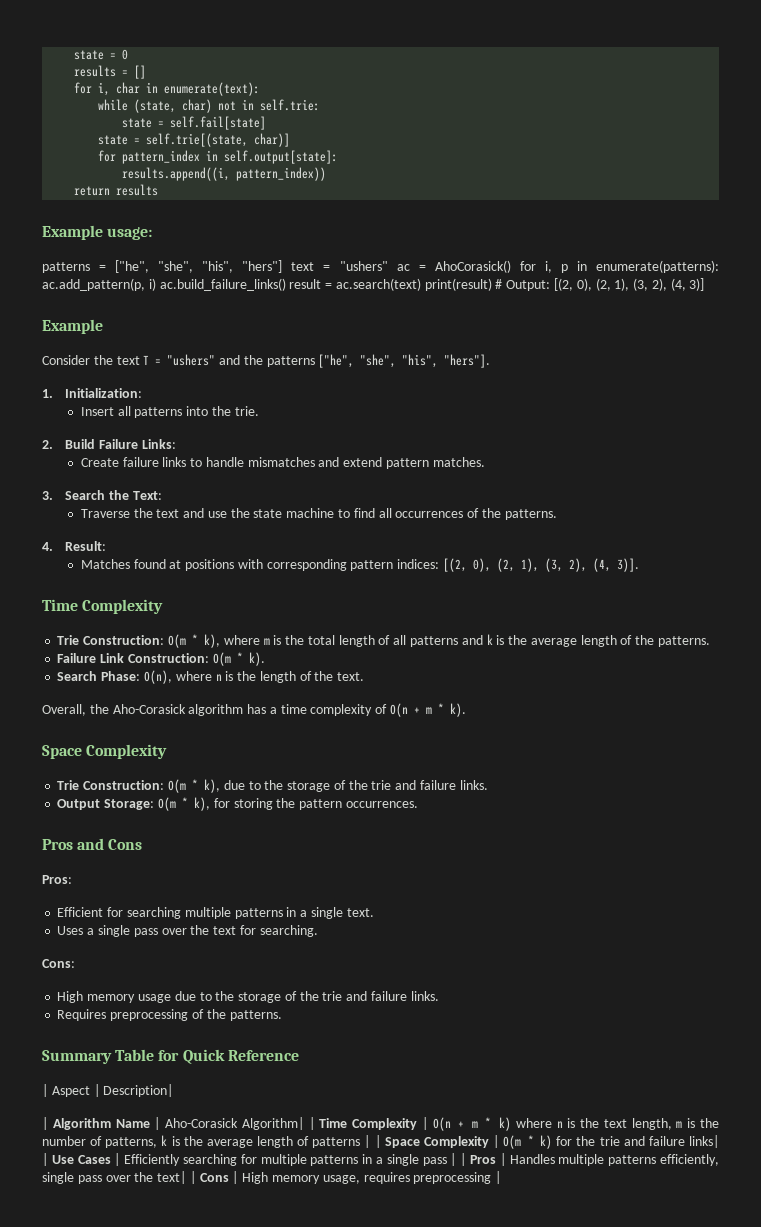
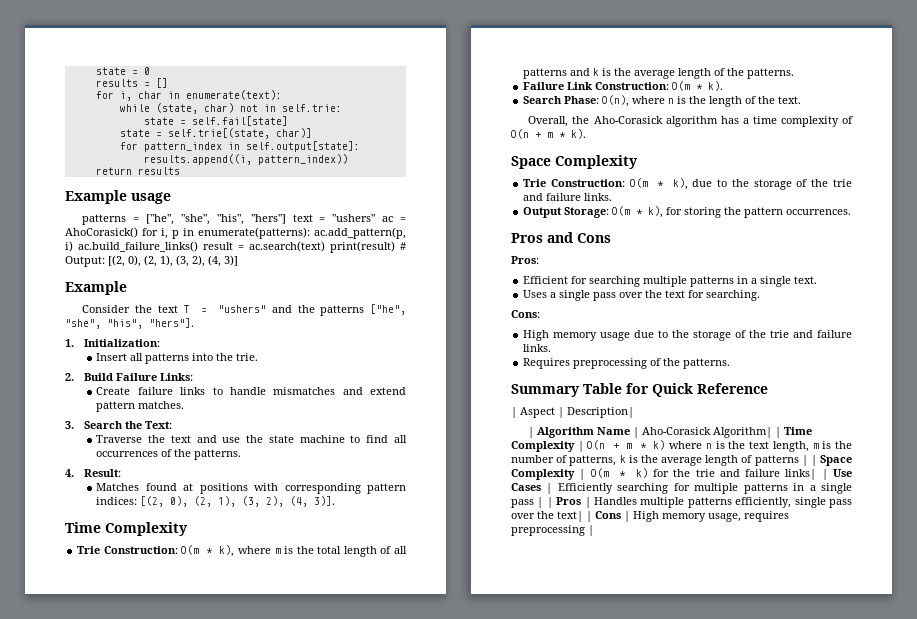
[107,227,153,240] usage: -> [131,192,171,204] usage

